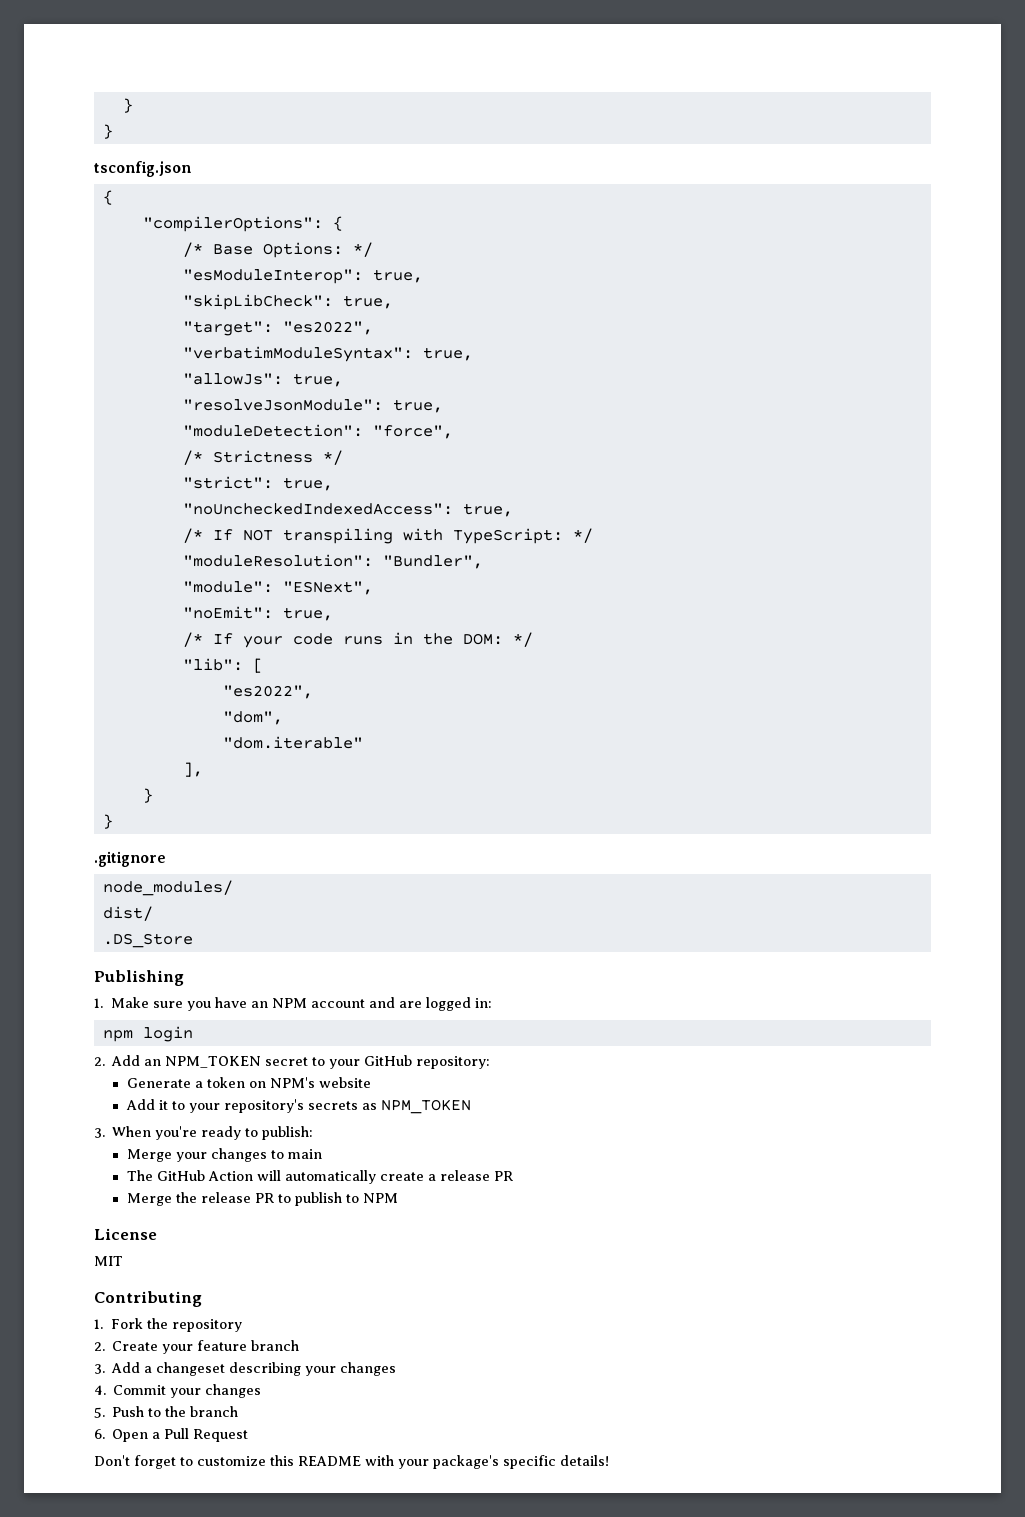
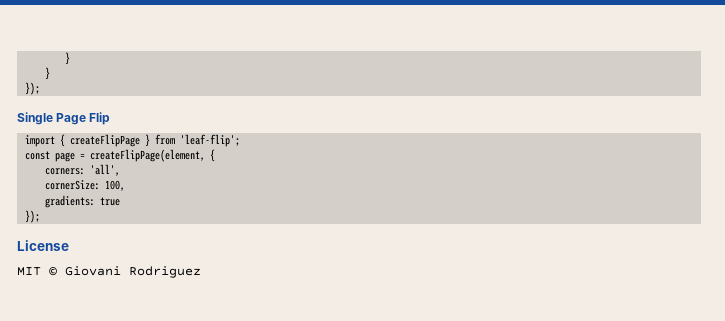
[122,98,133,113] [102,124,113,139] [94,161,191,177] [102,190,113,205] [142,216,343,232] [182,242,373,258] [182,269,423,284] [182,294,393,310] [182,321,373,336] [182,346,473,362] [182,373,343,387] [182,399,443,413] [182,424,453,439] [182,450,343,465] [182,476,333,491] [182,503,513,517] [182,528,593,544] [182,554,483,569] [182,581,373,595] [182,606,333,621] [182,632,533,648] [182,658,263,673] [222,685,313,699] [222,711,283,725] [222,736,363,749] [182,762,203,777] [142,788,153,803] [102,814,113,829] [94,851,166,867] [102,880,233,896] [102,906,153,921] [102,933,193,948] [94,970,184,986] [94,997,492,1011] [102,1026,193,1042] [94,1055,491,1069] [126,1077,371,1088] [125,1099,471,1114] [94,1126,314,1140] [126,1148,322,1162] [126,1170,513,1184] [126,1192,398,1206] [94,1228,157,1240] [94,1256,123,1266] [94,1291,202,1307] [94,1318,242,1332] [94,1340,300,1354] [94,1362,397,1376] [94,1384,262,1398] [94,1406,239,1418] [94,1428,249,1442] [94,1455,609,1469] } // } // tsconfig.json // { // "compilerOptions": { // /* Base Options: */ // "esModuleInterop": true, // "skipLibCheck": true, // "target": "es2022", // "verbatimModuleSyntax": true, // "allowJs": true, // "resolveJsonModule": true, // "moduleDetection": "force", // /* Strictness */ // "strict": true, // "noUncheckedIndexedAccess": true, // /* If NOT transpiling with TypeScript: */ // "moduleResolution": "Bundler", // "module": "ESNext", // "noEmit": true, // /* If your code runs in the DOM: */ // "lib": [ // "es2022", // "dom", // "dom.iterable" // ], // } // } // .gitignore // node_modules/ // dist/ // .DS_Store // Publishing // 1. Make sure you have an NPM account and are logged in: // npm login // 2. Add an NPM_TOKEN secret to your GitHub repository: // Generate a token on NPM's website // Add it to your repository's secrets as NPM_TOKEN // 3. When you're ready to publish: // Merge your changes to main // The GitHub Action will automatically create a release PR // Merge the release PR to publish to NPM // License // MIT // Contributing // 1. Fork the repository // 2. Create your feature branch // 3. Add a changeset describing your changes // 4. Commit your changes // 5. Push to the branch // 6. Open a Pull Request // Don't forget to customize this README with your package's specific details! -> [65,52,71,65] [45,67,51,80] [25,82,41,95] [17,112,111,125] [25,134,241,147] [25,149,216,162] [45,164,121,176] [45,180,126,191] [45,195,121,208] [25,210,41,223] [17,240,69,251] [17,266,201,278] } // } // }); // Single Page Flip // import { createFlipPage } from 'leaf-flip'; // const page = createFlipPage(element, { // corners: 'all', // cornerSize: 100, // gradients: true // }); // License // MIT © Giovani Rodriguez

